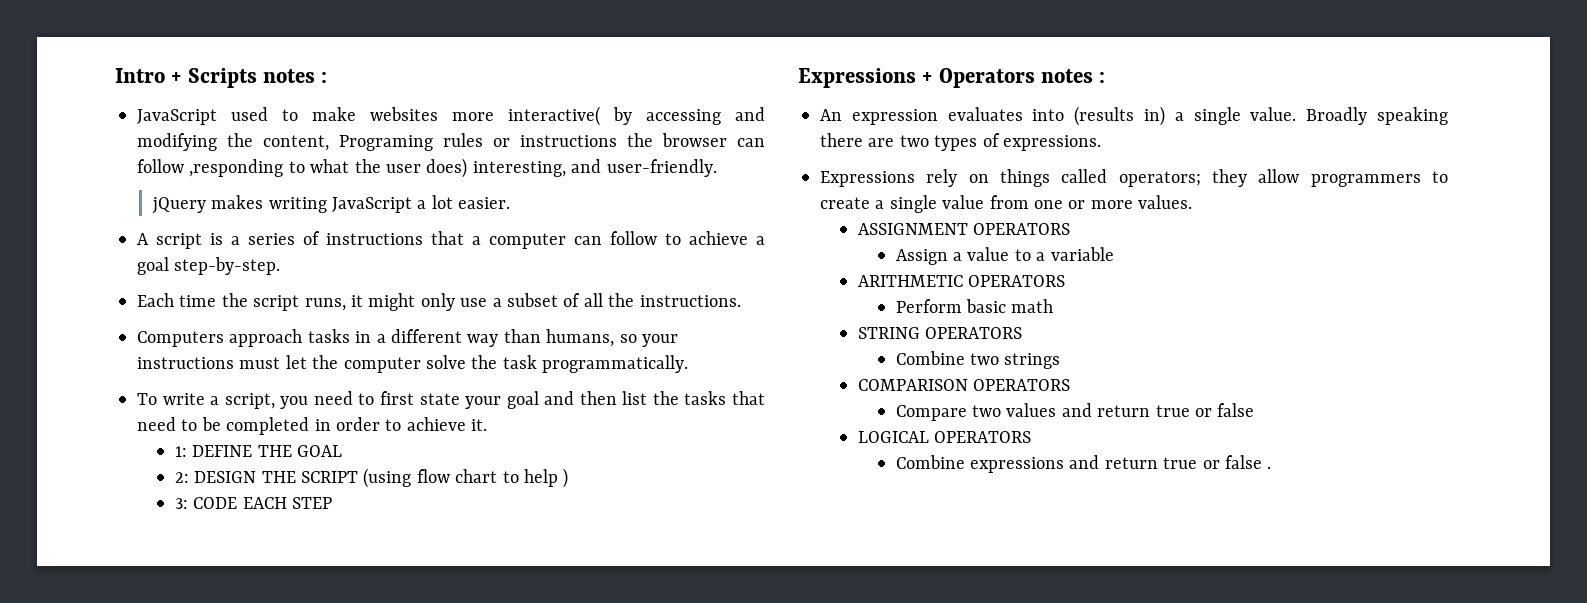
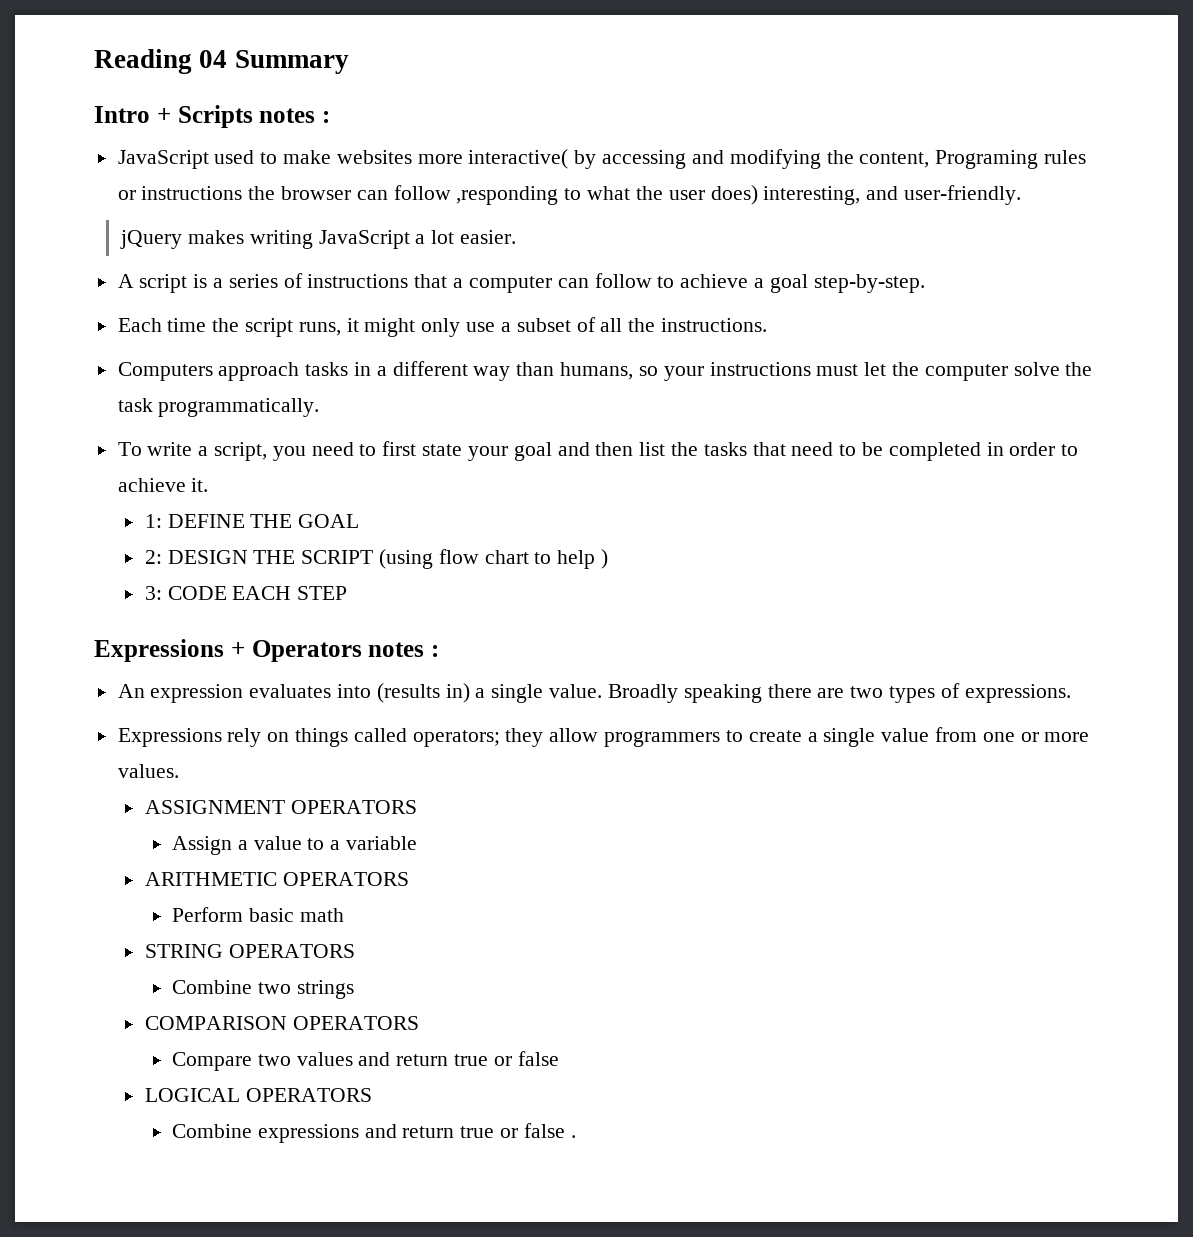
(115, 75) none -> [94,49,349,74] Reading 04 Summary //

